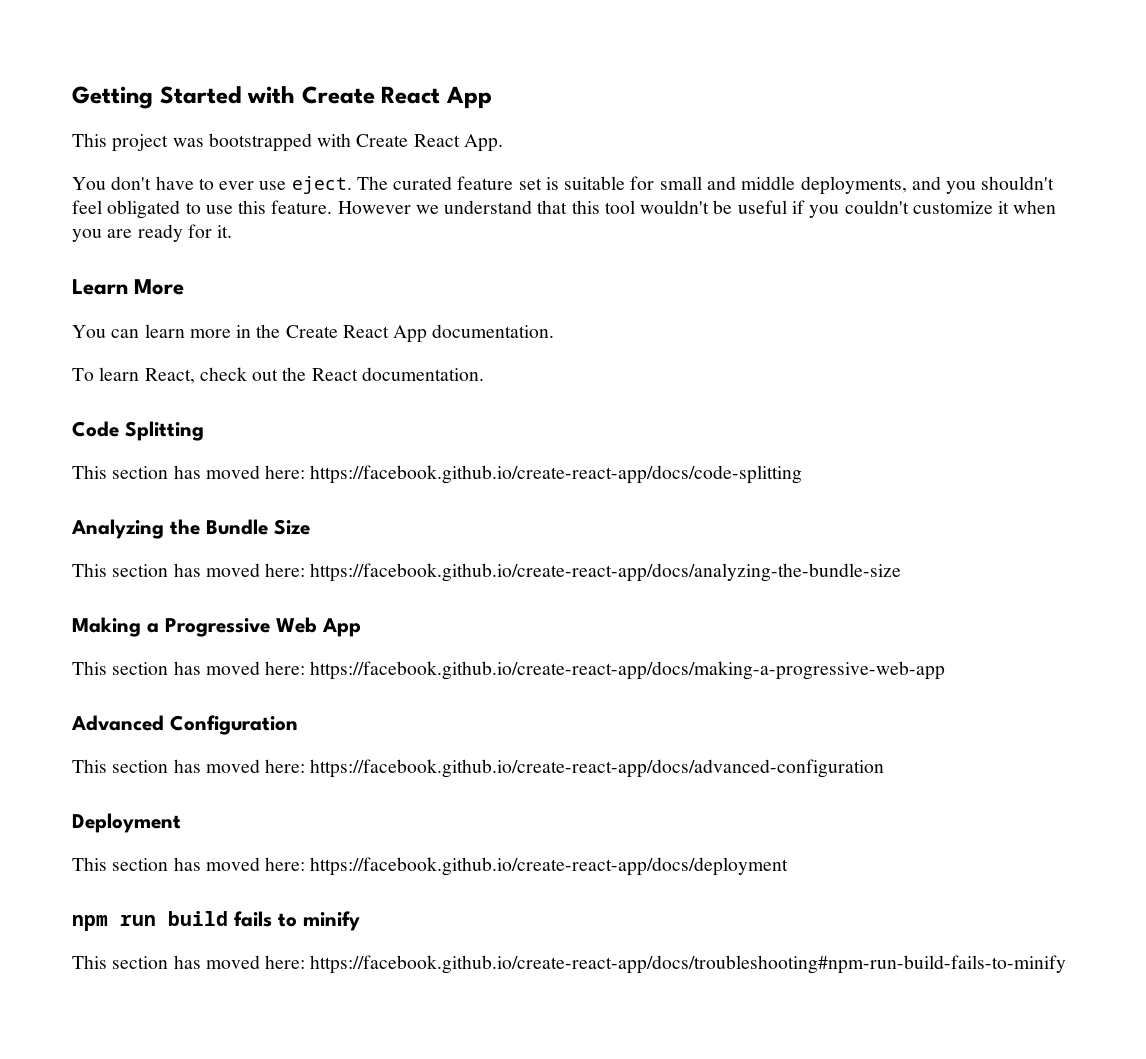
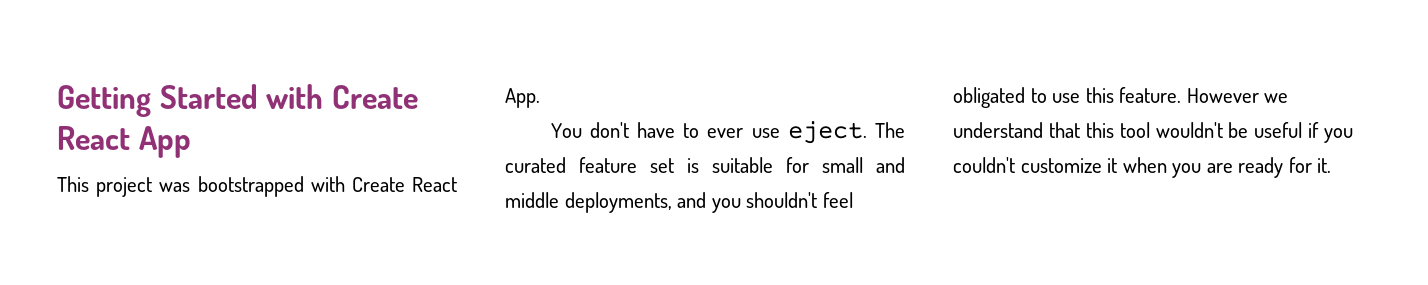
[72,279,185,295] [72,324,555,343] [72,367,484,384] [72,421,204,441] [72,465,803,484] [71,519,310,539] [72,563,902,582] [72,617,361,637] [72,661,946,680] [71,715,298,735] [72,759,885,778] [72,813,181,833] [72,857,789,876] [72,911,360,931] [72,955,1067,974] // Learn More // You can learn more in the Create React App documentation. // To learn React, check out the React documentation. // Code Splitting // This section has moved here: https://facebook.github.io/create-react-app/docs/code-splitting // Analyzing the Bundle Size // This section has moved here: https://facebook.github.io/create-react-app/docs/analyzing-the-bundle-size // Making a Progressive Web App // This section has moved here: https://facebook.github.io/create-react-app/docs/making-a-progressive-web-app // Advanced Configuration // This section has moved here: https://facebook.github.io/create-react-app/docs/advanced-configuration // Deployment // This section has moved here: https://facebook.github.io/create-react-app/docs/deployment // npm run build fails to minify // This section has moved here: https://facebook.github.io/create-react-app/docs/troubleshooting#npm-run-build-fails-to-minify -> (1332, 165) none

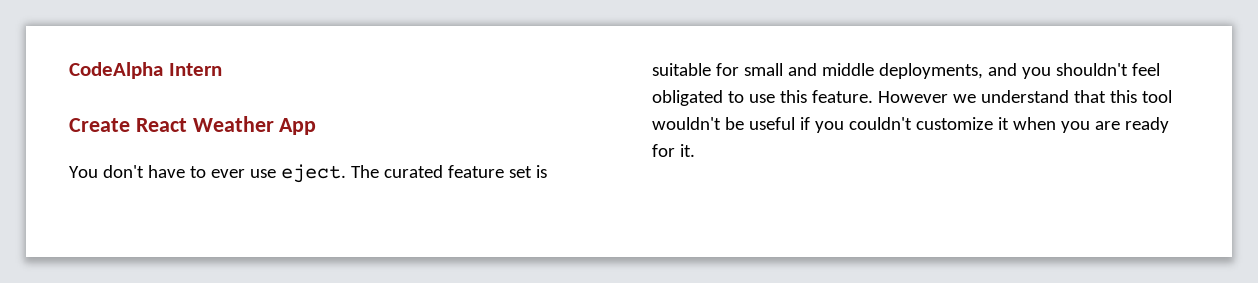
[57,84,418,117] [57,126,130,150] Getting Started with Create React -> [69,62,222,79] [69,116,274,132] CodeAlpha Intern // Create React Weather
[57,176,457,197] [505,88,540,108] // This project was bootstrapped with Create React App. -> (317, 126) none

